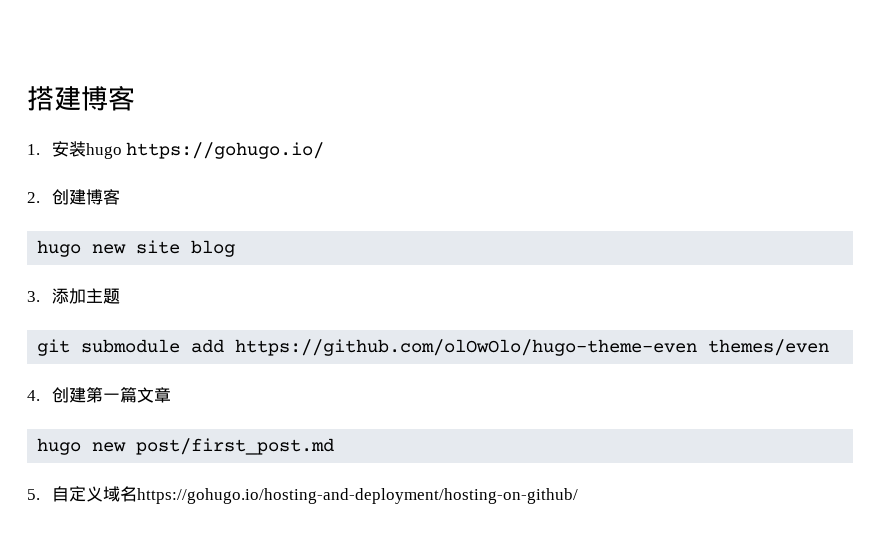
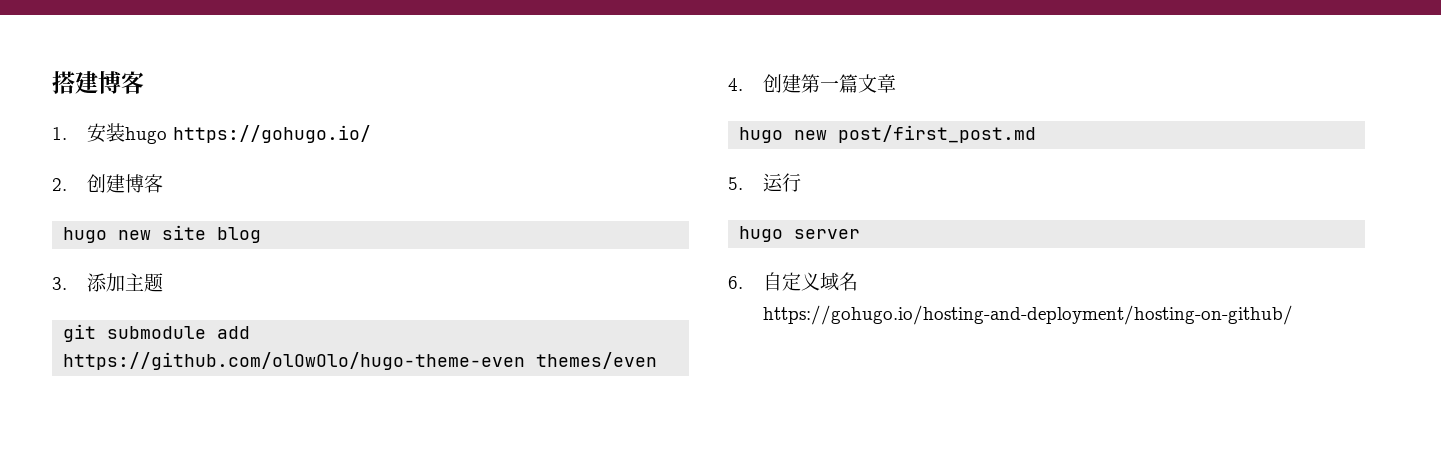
(40, 494) none -> [763,173,802,192] [739,226,861,242] [728,276,743,289] 运行 // hugo server // 6.

